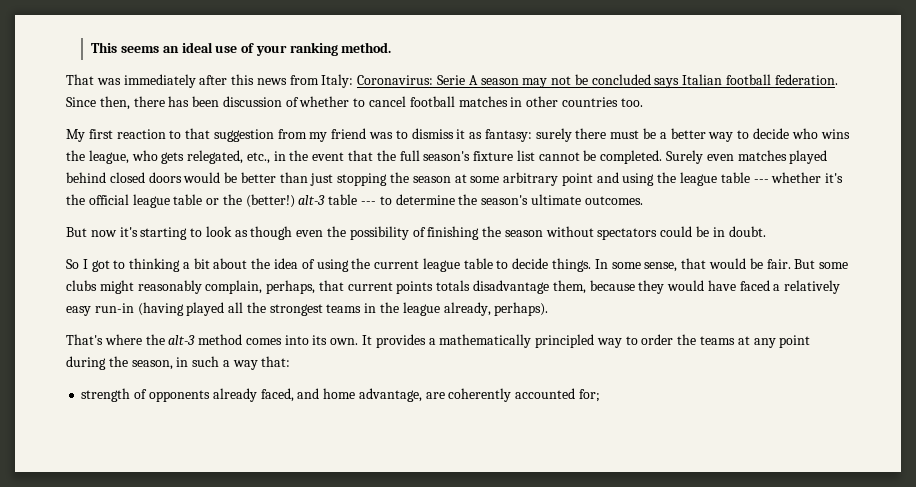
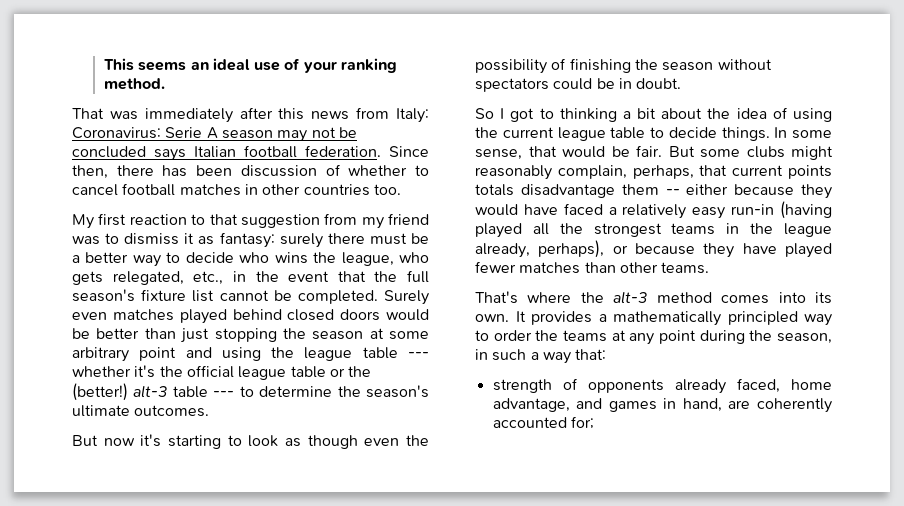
[552,280,586,294] them, -> [621,184,729,195] them -- either
[494,302,549,316] perhaps). -> [538,240,832,258] [475,261,710,274] perhaps), or because they have played fewer matches than other teams.
[297,388,320,399] and -> (780, 385) none
(422, 395) none -> [576,398,722,412] and games in hand,

